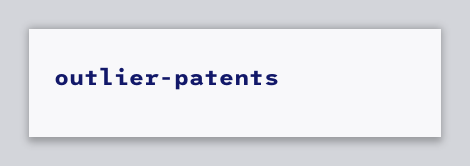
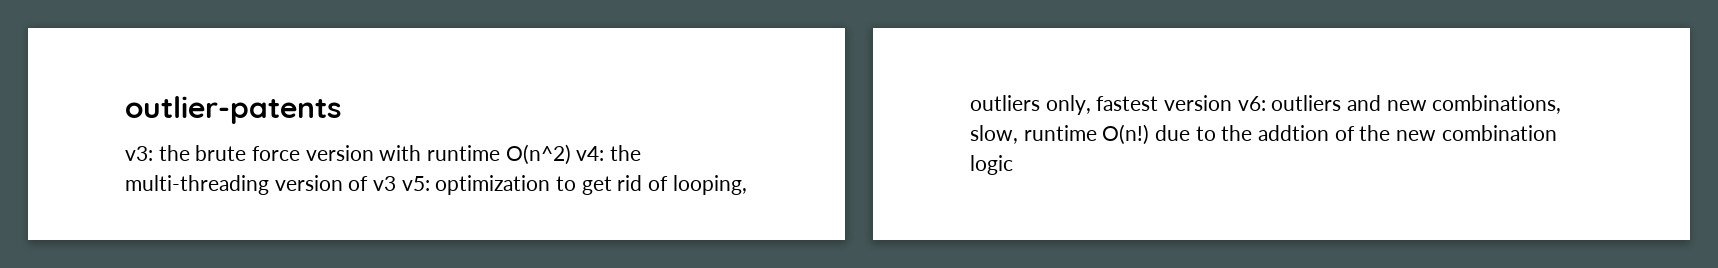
(279, 78) none -> [125,144,642,165] [125,175,747,195] [970,95,1562,115] [970,124,1557,145] [970,155,1013,175] // v3: the brute force version with runtime O(n^2) v4: the multi-threading version of v3 v5: optimization to get rid of looping, outliers only, fastest version v6: outliers and new combinations, slow, runtime O(n!) due to the addtion of the new combination logic

